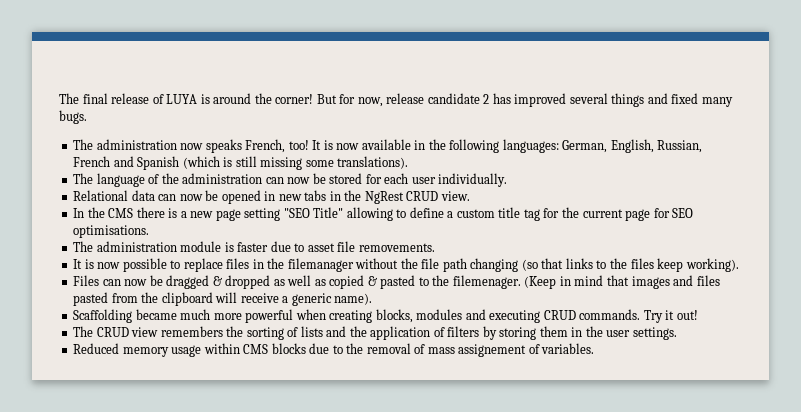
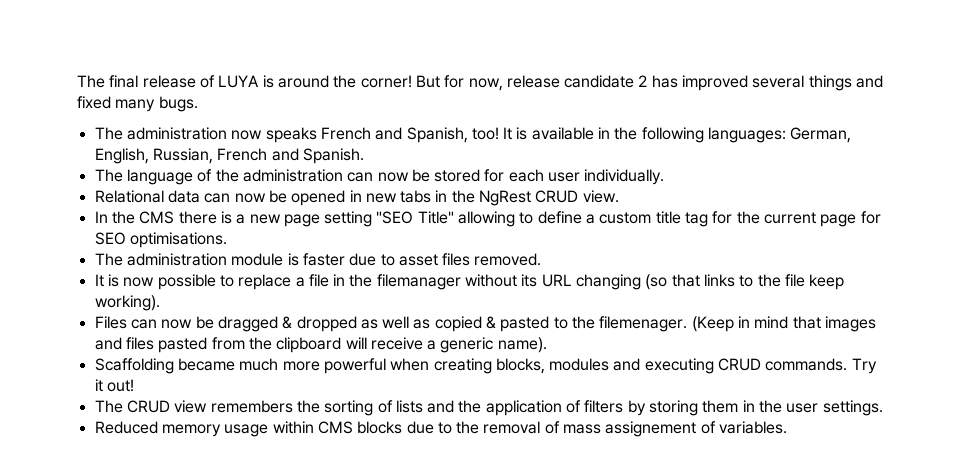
[245,139,286,153] French, -> [320,127,468,143] French and Spanish,
[336,143,360,150] now -> (528, 133) none
[137,156,409,170] Spanish (which is still missing some translations). -> [302,148,364,164] Spanish.
[337,241,435,252] file removements. -> [442,253,542,266] files removed.
[226,258,250,269] files -> [295,274,329,287] a file
[400,258,467,272] the file path -> [521,274,572,287] its URL
[630,258,654,269] files -> [785,274,806,287] file

